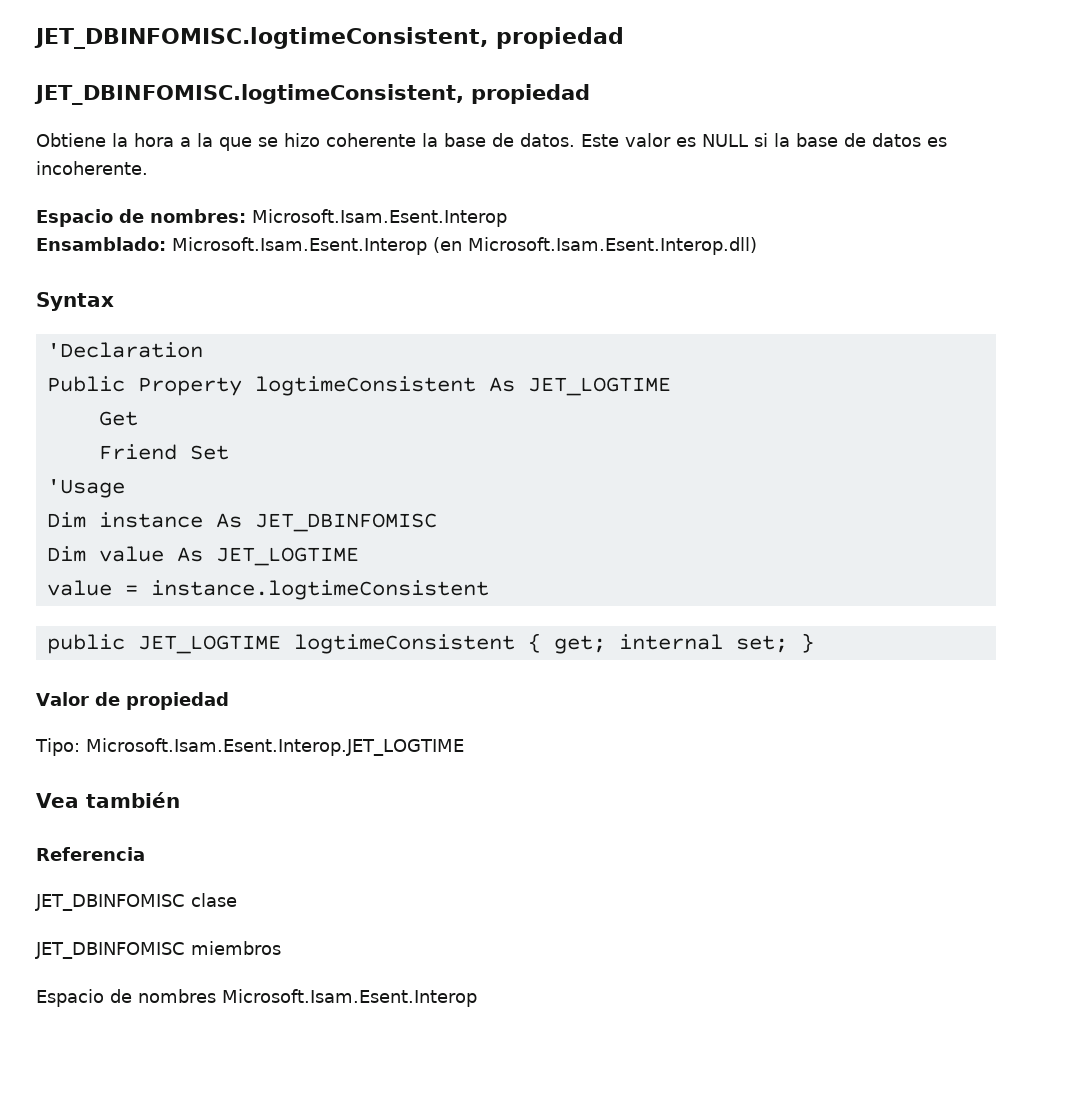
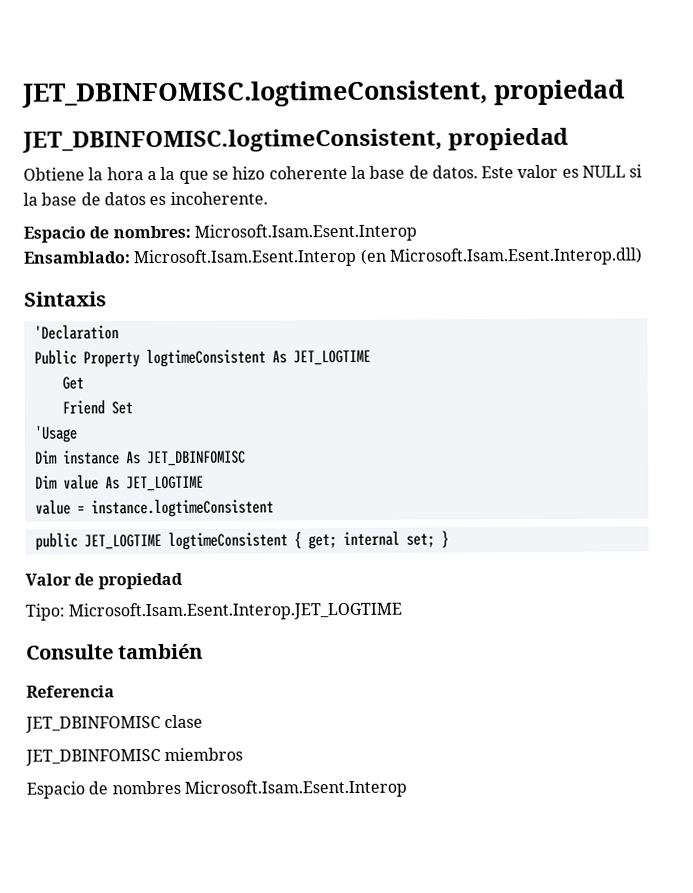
[36,292,114,311] Syntax -> [24,291,107,307] Sintaxis
[36,793,79,808] Vea -> [26,644,114,660] Consulte

